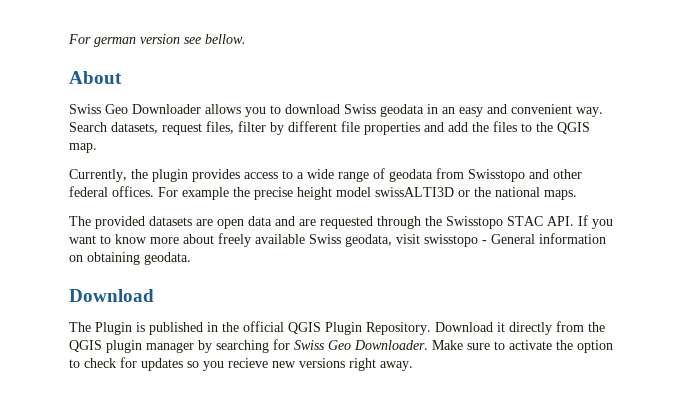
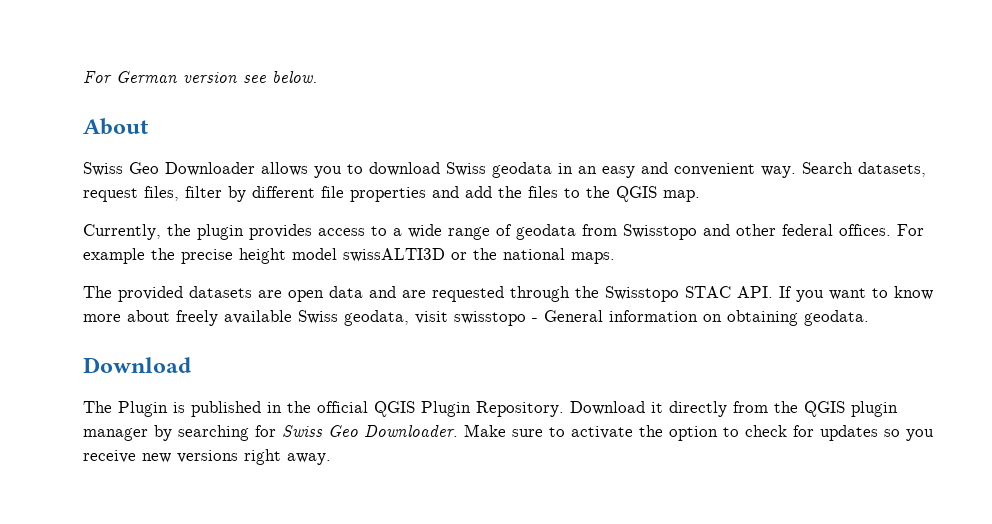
[68,34,136,47] For german -> [83,71,177,83] For German
[205,34,246,44] bellow. -> [272,71,317,83] below.
[228,358,268,368] recieve -> [83,450,136,463] receive

